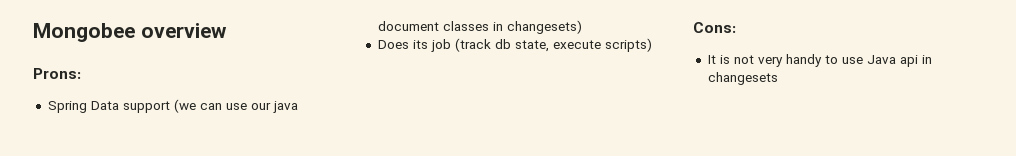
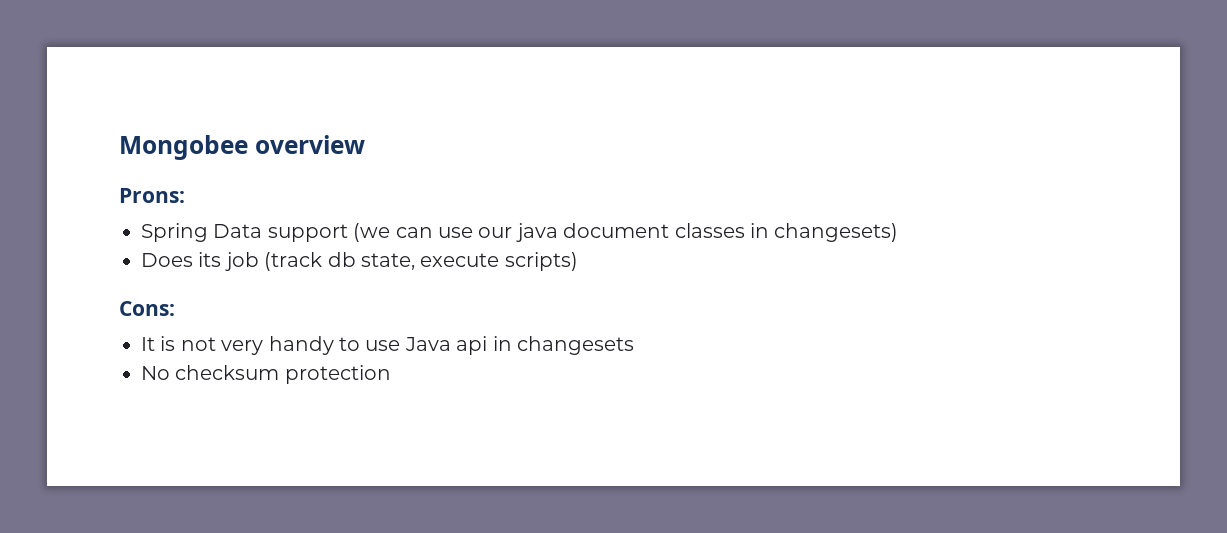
(778, 78) none -> [141,365,391,384] // No checksum protection

